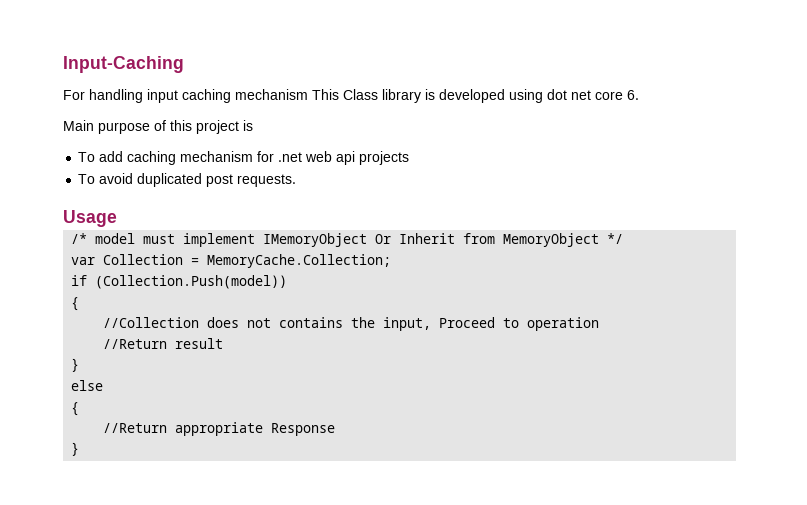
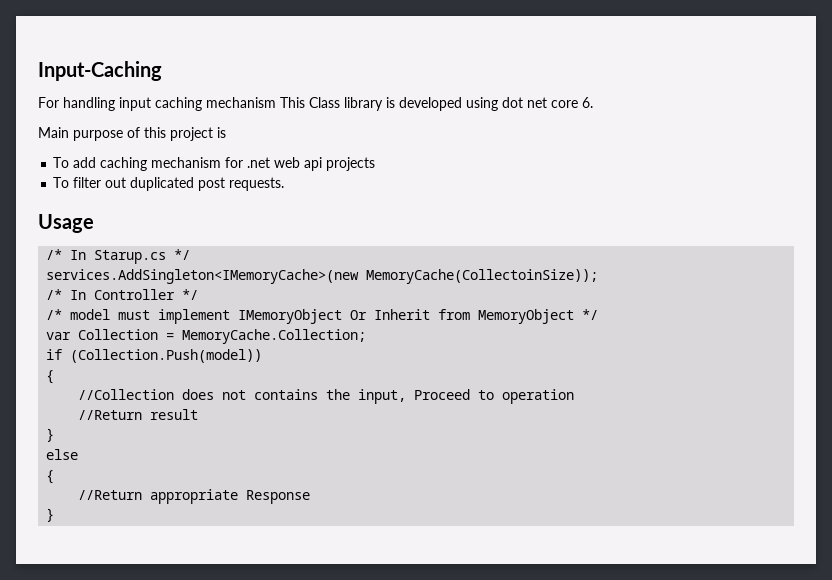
[99,173,134,184] avoid -> [73,177,127,188] filter out
(117, 218) none -> [46,249,191,264] [46,269,599,284] [46,289,199,300] // /* In Starup.cs */ // services.AddSingleton<IMemoryCache>(new MemoryCache(CollectoinSize)); // /* In Controller */

